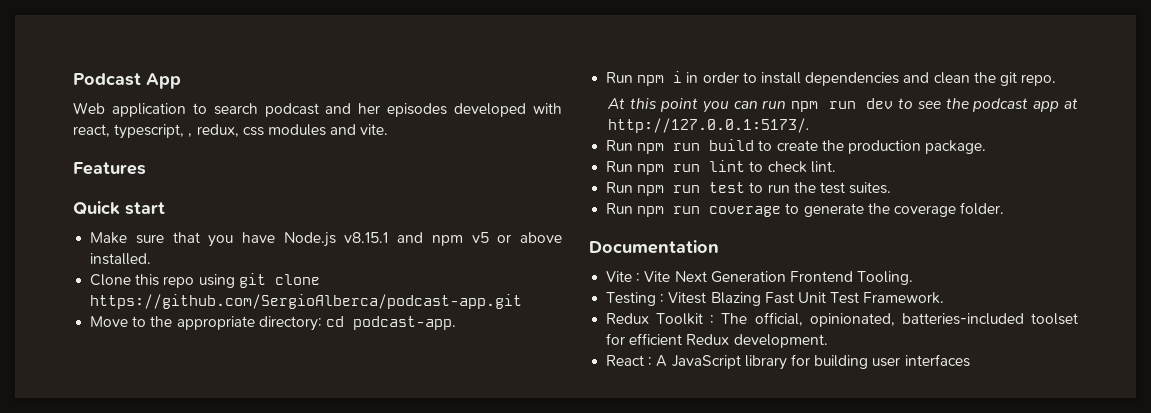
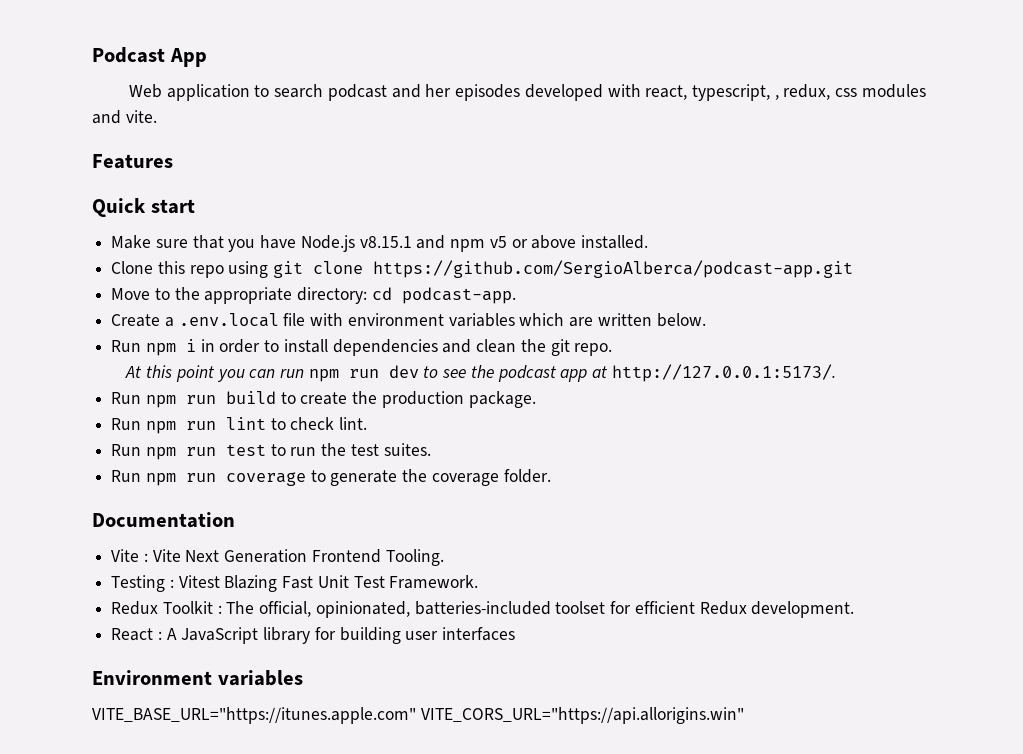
(456, 323) none -> [111,313,706,327] // Create a .env.local file with environment variables which are written below.
(970, 360) none -> [92,670,303,686] [92,707,744,724] // Environment variables // VITE_BASE_URL="https://itunes.apple.com" VITE_CORS_URL="https://api.allorigins.win"

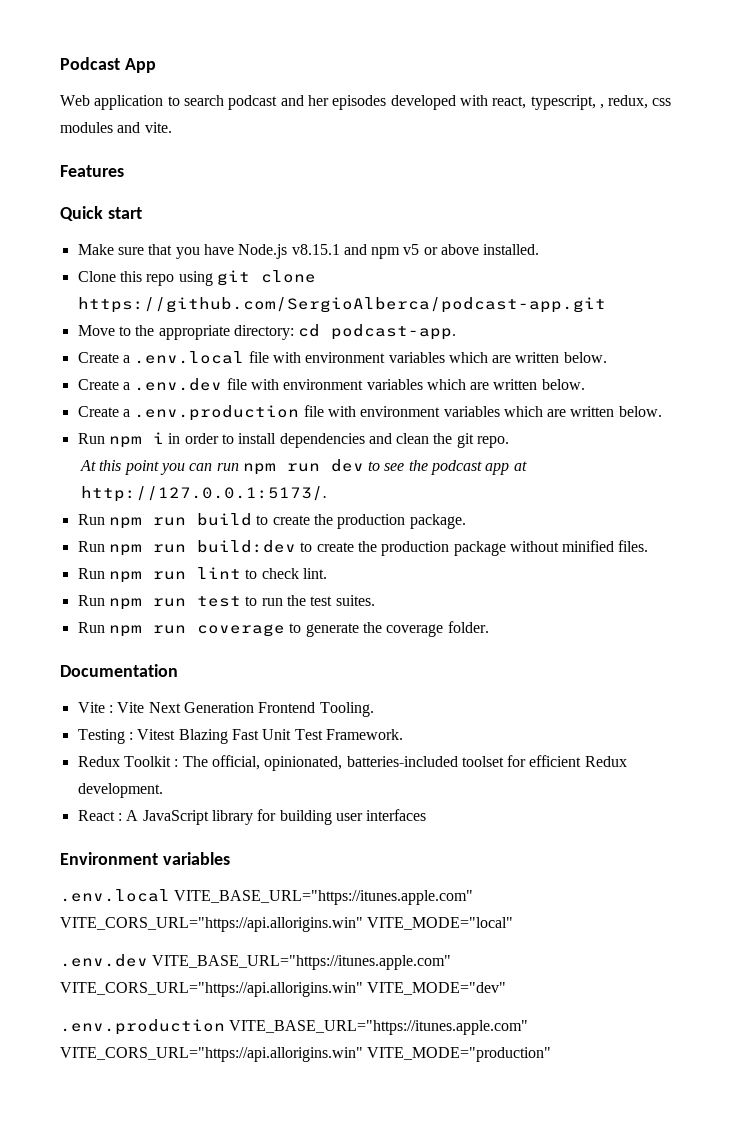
(706, 320) none -> [77,378,585,391] [77,405,662,421] // Create a .env.dev file with environment variables which are written below. // Create a .env.production file with environment variables which are written below.
(536, 399) none -> [77,540,649,556] // Run npm run build:dev to create the production package without minified files.
[92,707,744,724] VITE_BASE_URL="https://itunes.apple.com" VITE_CORS_URL="https://api.allorigins.win" -> [60,889,474,905] [60,917,514,932] [60,954,452,970] [60,982,507,997] [60,1019,529,1035] [60,1047,552,1062] .env.local VITE_BASE_URL="https://itunes.apple.com" VITE_CORS_URL="https://api.allorigins.win" VITE_MODE="local" // .env.dev VITE_BASE_URL="https://itunes.apple.com" VITE_CORS_URL="https://api.allorigins.win" VITE_MODE="dev" // .env.production VITE_BASE_URL="https://itunes.apple.com" VITE_CORS_URL="https://api.allorigins.win" VITE_MODE="production"

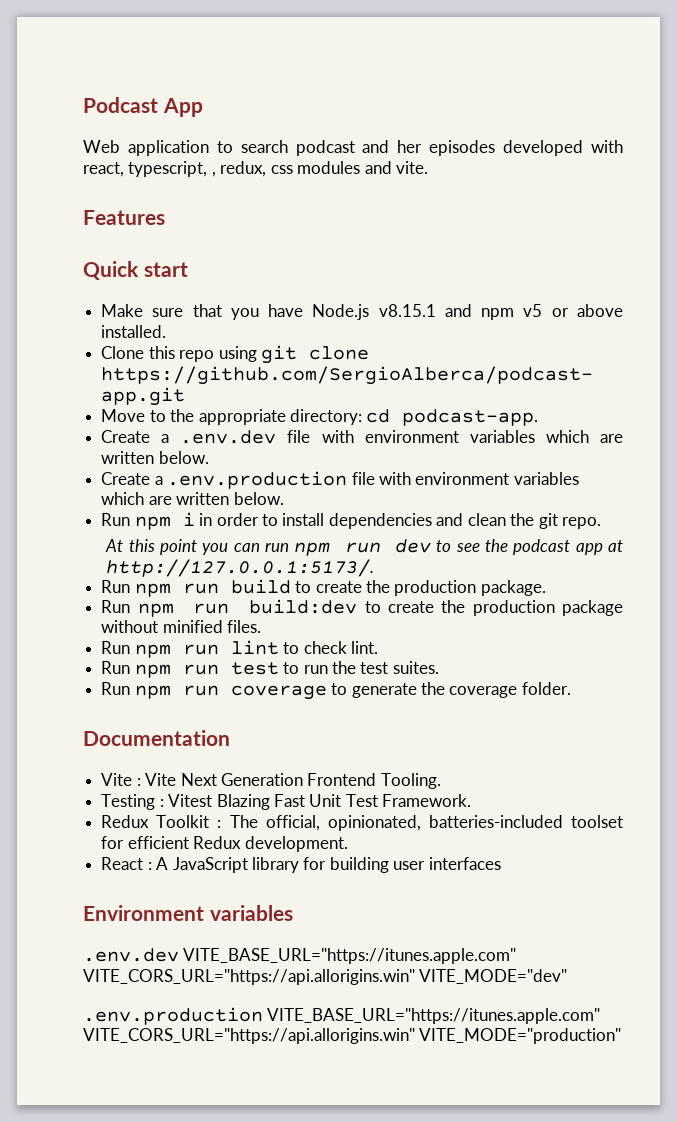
[77,351,607,364] // Create a .env.local file with environment variables which are written below. -> (539, 417) none
[60,889,474,905] [60,917,514,932] // .env.local VITE_BASE_URL="https://itunes.apple.com" VITE_CORS_URL="https://api.allorigins.win" VITE_MODE="local" -> (293, 913) none

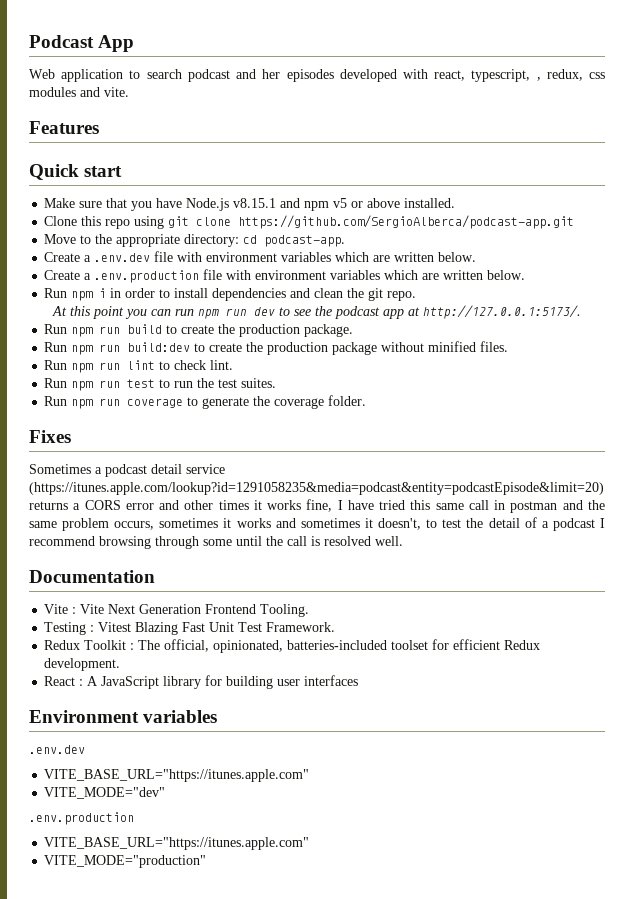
(571, 688) none -> [29,430,71,443] [29,464,225,477] [29,482,604,495] [29,499,605,513] [29,517,606,531] [29,536,403,549] // Fixes // Sometimes a podcast detail service (https://itunes.apple.com/lookup?id=1291058235&media=podcast&entity=podcastEpisode&limit=20) returns a CORS error and other times it works fine, I have tried this same call in postman and the same problem occurs, sometimes it works and sometimes it doesn't, to test the detail of a podcast I recommend browsing through some until the call is resolved well.
[183,948,517,964] [83,969,415,985] VITE_BASE_URL="https://itunes.apple.com" VITE_CORS_URL="https://api.allorigins.win" -> [44,769,310,782] // VITE_BASE_URL="https://itunes.apple.com" //
[267,1008,601,1024] [83,1028,415,1044] VITE_BASE_URL="https://itunes.apple.com" VITE_CORS_URL="https://api.allorigins.win" -> [44,837,310,850] // VITE_BASE_URL="https://itunes.apple.com" //

